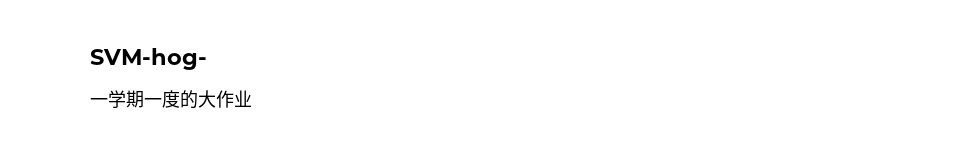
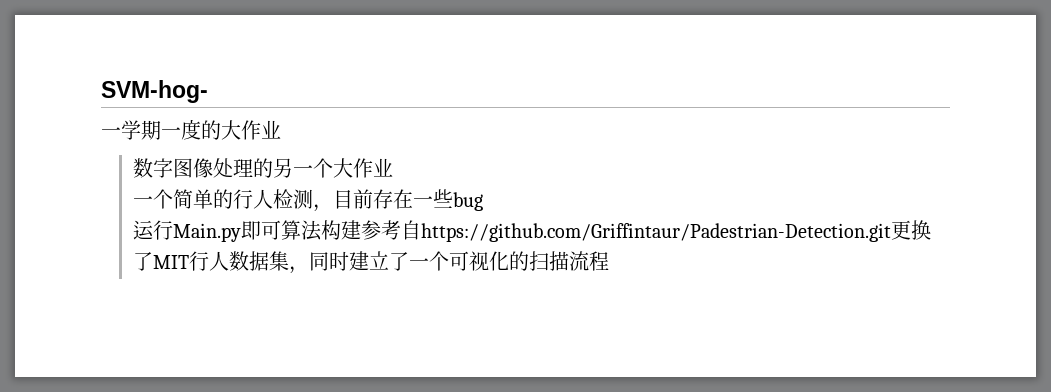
(252, 98) none -> [132,158,393,178] [132,189,483,212] [132,220,931,242] [132,251,609,274] // 数字图像处理的另一个大作业 // 一个简单的行人检测，目前存在一些bug // 运行Main.py即可算法构建参考自https://github.com/Griffintaur/Padestrian-Detection.git更换了MIT行人数据集，同时建立了一个可视化的扫描流程

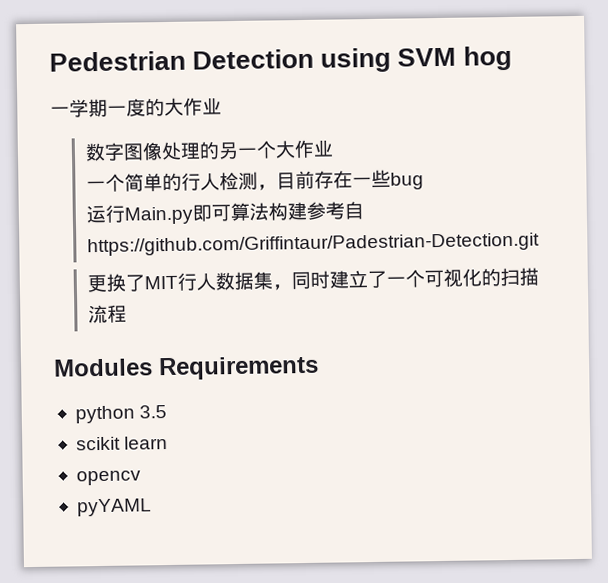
[101,80,208,103] SVM-hog- -> [49,45,512,73] Pedestrian Detection using SVM hog
(891, 232) none -> (540, 244) //
(609, 261) none -> [53,355,319,381] [74,405,168,424] [75,436,169,451] [75,470,141,486] [76,498,152,517] // Modules Requirements // python 3.5 // scikit learn // opencv // pyYAML

